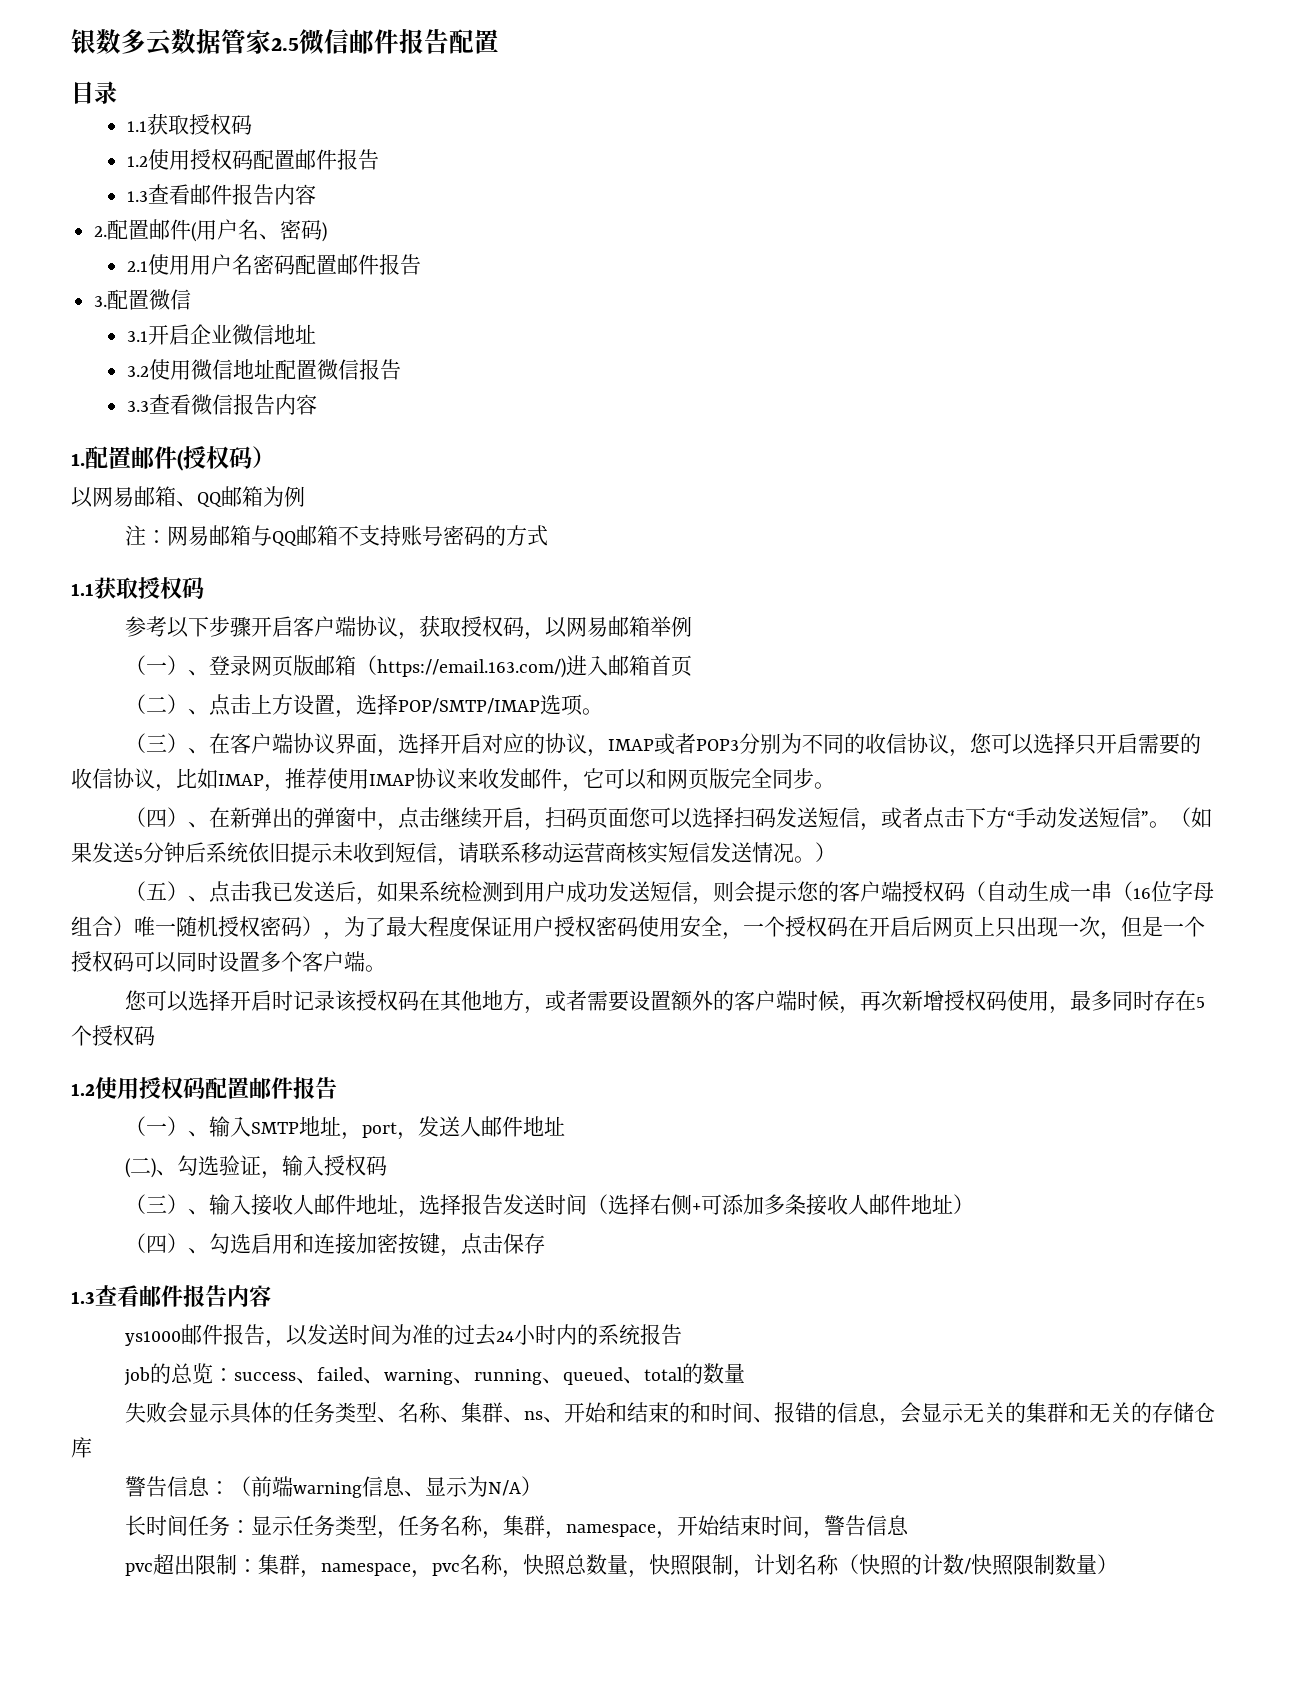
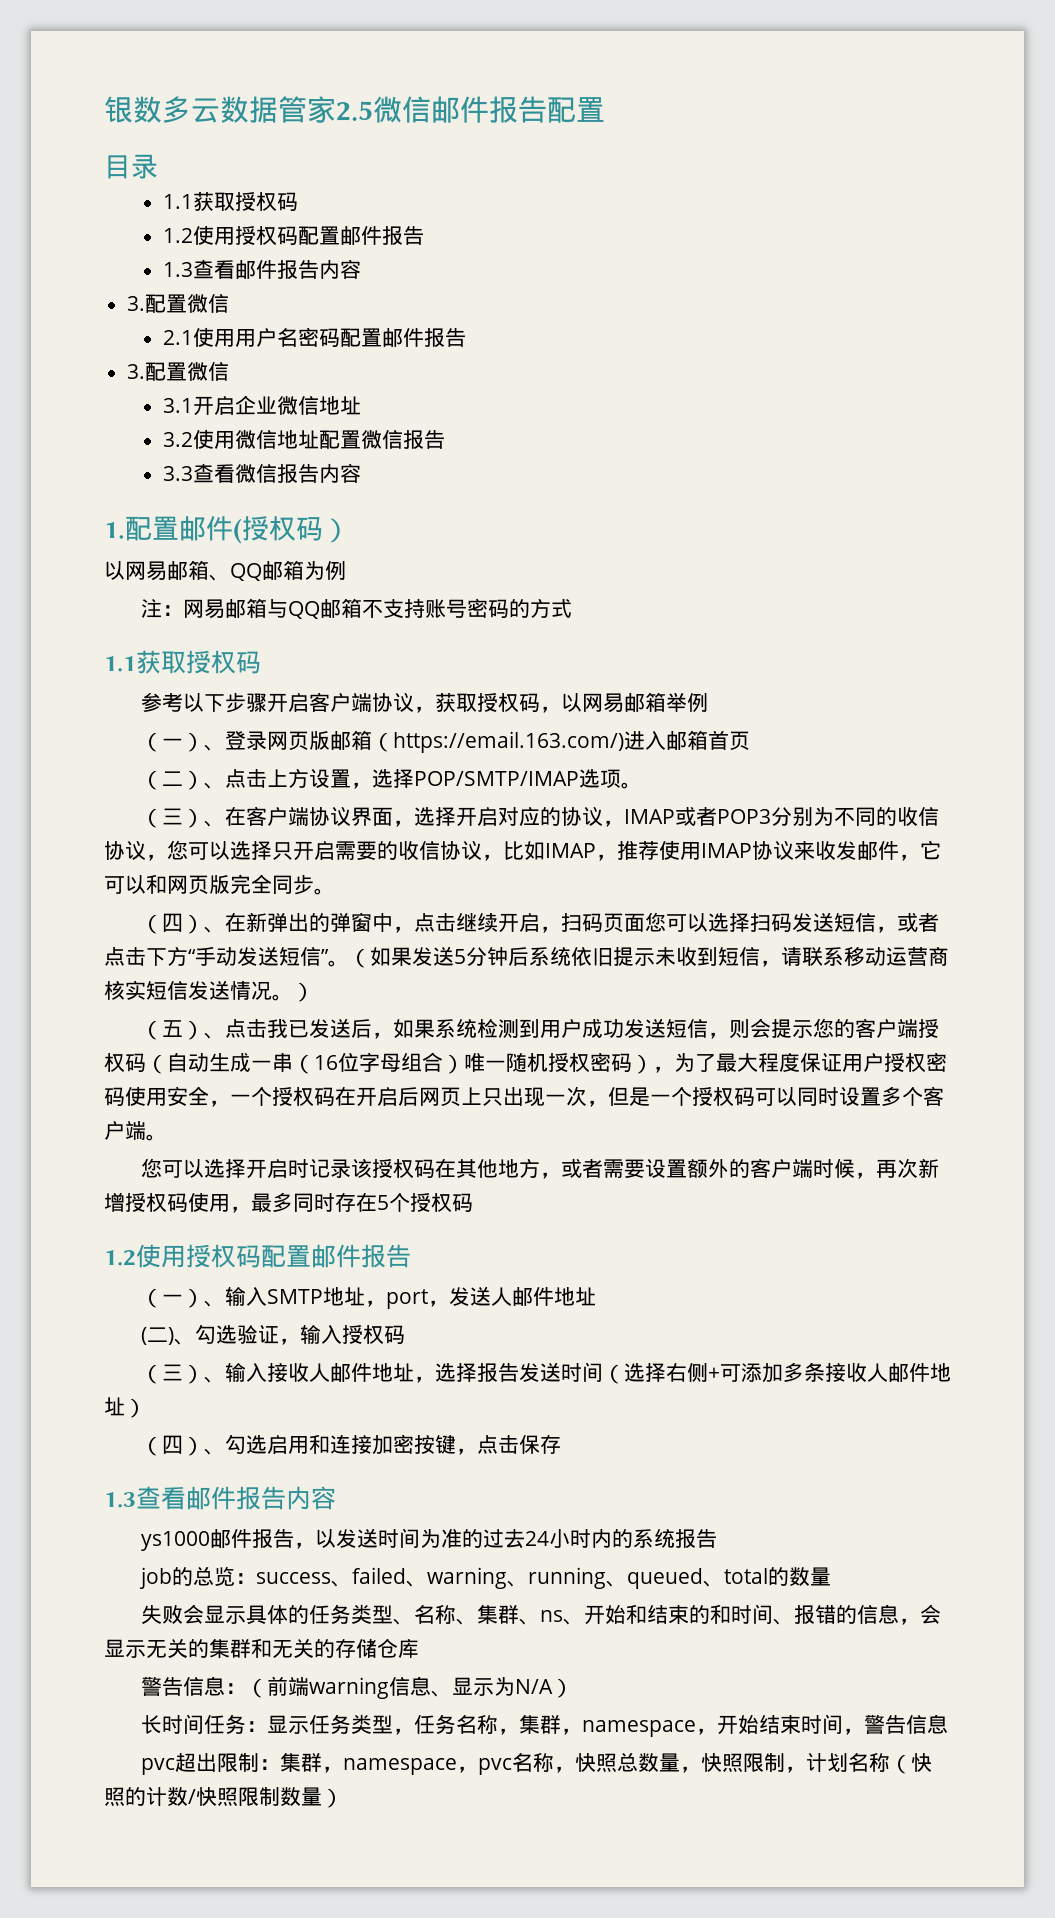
[94,219,328,242] 2.配置邮件(用户名、密码) -> [127,294,230,313] 3.配置微信

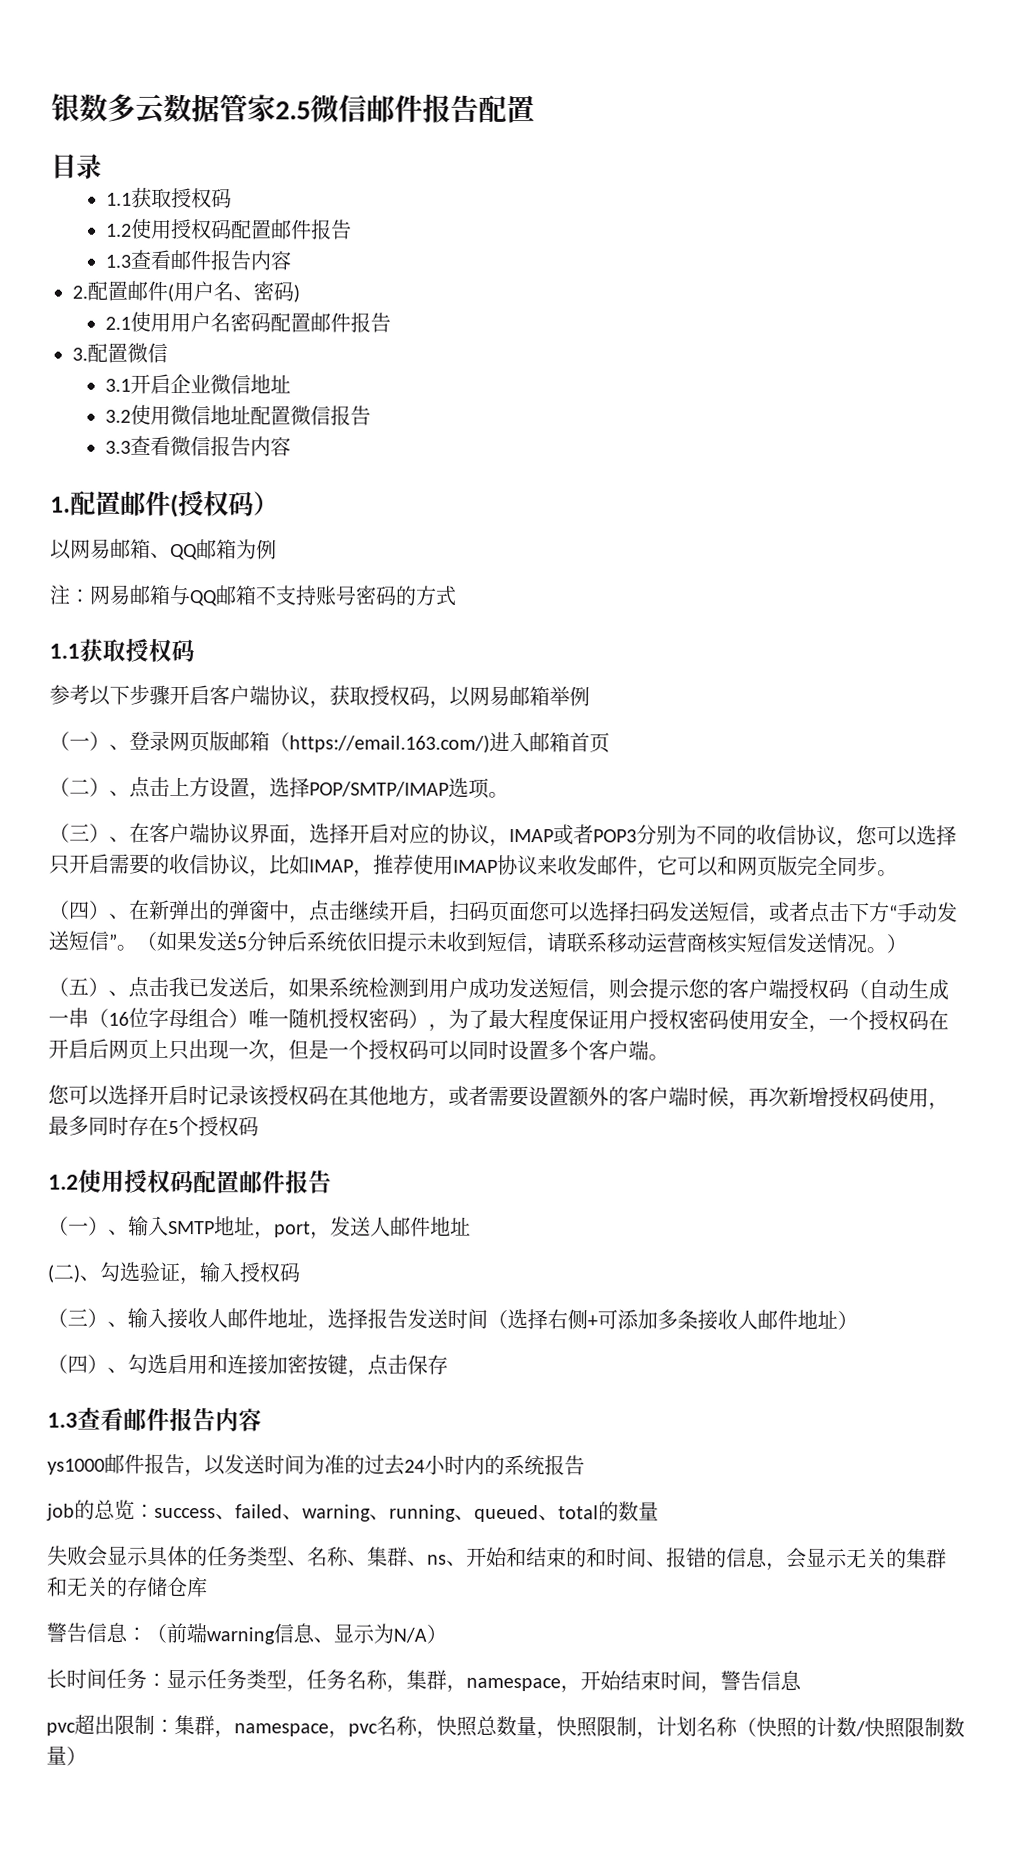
[127,294,230,313] 3.配置微信 -> [72,280,300,303] 2.配置邮件(用户名、密码)

